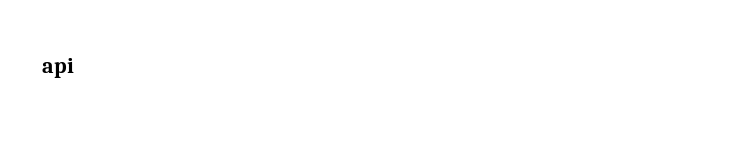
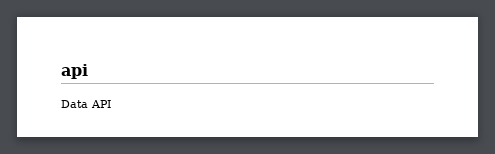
(74, 68) none -> [61,100,111,108] // Data API

